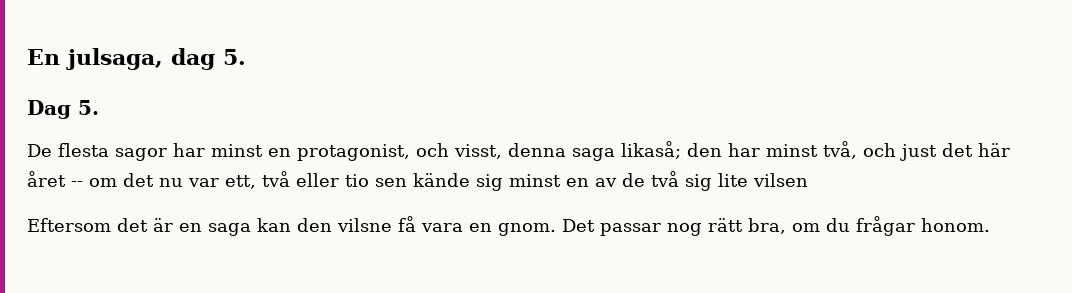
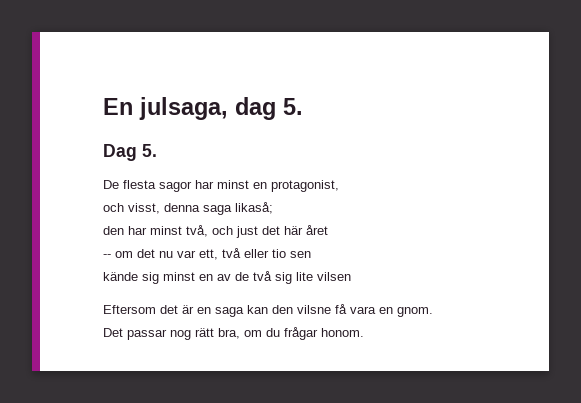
(410, 152) none -> (339, 186) //
(681, 150) none -> (273, 208) //
(66, 179) none -> (328, 230) //
(407, 182) none -> (311, 254) //
(556, 229) none -> (433, 312) //

